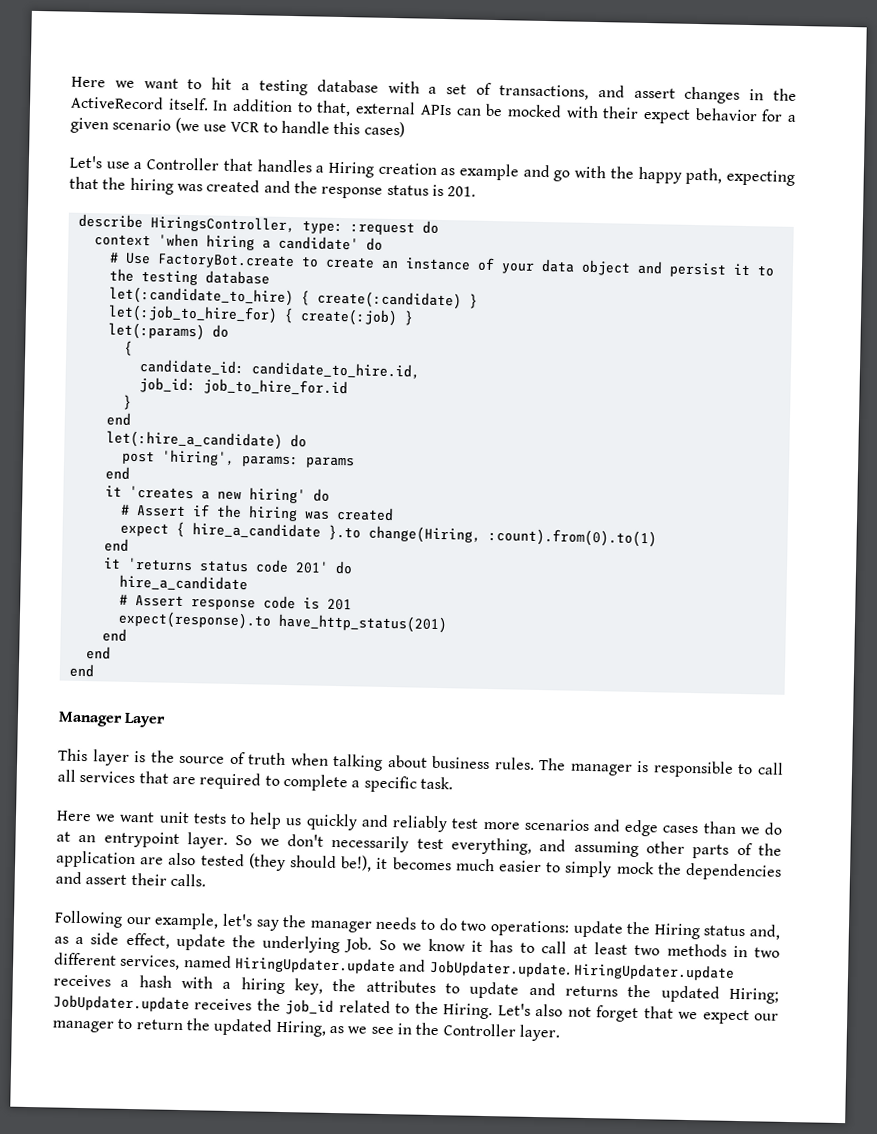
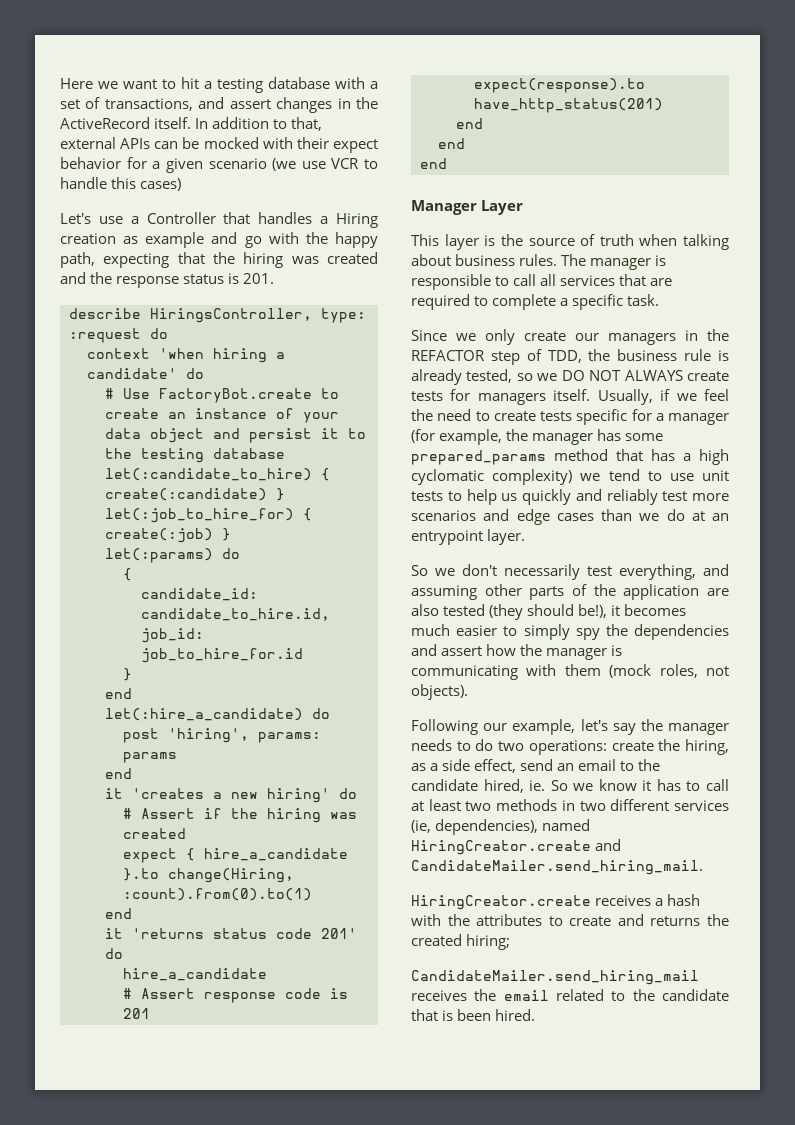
[56,810,156,823] Here we want -> [411,329,729,345] [411,349,729,365] [411,369,729,385] [411,389,729,405] [411,409,729,425] [411,429,664,445] [411,449,729,465] [411,469,694,485] Since we only create our managers in the REFACTOR step of TDD, the business rule is already tested, so we DO NOT ALWAYS create tests for managers itself. Usually, if we feel the need to create tests specific for a manager (for example, the manager has some prepared_params method that has a high cyclomatic complexity) we tend to use
(228, 840) none -> (526, 537) //
[615,861,655,875] mock -> [575,628,600,640] spy
[130,872,206,887] their calls. -> [486,644,623,660] [411,664,729,680] [411,684,468,700] how the manager is communicating with them (mock roles, not objects).
[572,920,781,940] [54,932,373,954] update the Hiring status and, as a side effect, update the underlying Job. -> [611,739,729,755] [411,759,661,773] [411,779,546,793] create the hiring, as a side effect, send an email to the candidate hired, ie.
[120,954,735,981] services, named HiringUpdater.update and JobUpdater.update. HiringUpdater.update -> [674,800,729,811] [411,819,591,835] [411,839,622,855] [411,860,703,875] [411,895,591,910] services (ie, dependencies), named HiringCreator.create and CandidateMailer.send_hiring_mail. // HiringCreator.create
[222,977,324,995] a hiring key, -> (441, 920) none
[469,981,520,999] update -> [569,916,612,926] create
[660,985,780,1004] [53,994,190,1013] updated Hiring; JobUpdater.update -> [411,934,511,950] [411,970,699,985] created hiring; // CandidateMailer.send_hiring_mail
[285,999,335,1016] job_id -> [503,990,549,1001] email
[443,1003,780,1025] [52,1018,560,1042] Hiring. Let's also not forget that we expect our manager to return the updated Hiring, as we see in the Controller layer. -> [662,989,729,1001] [411,1009,536,1021] candidate that is been hired.

